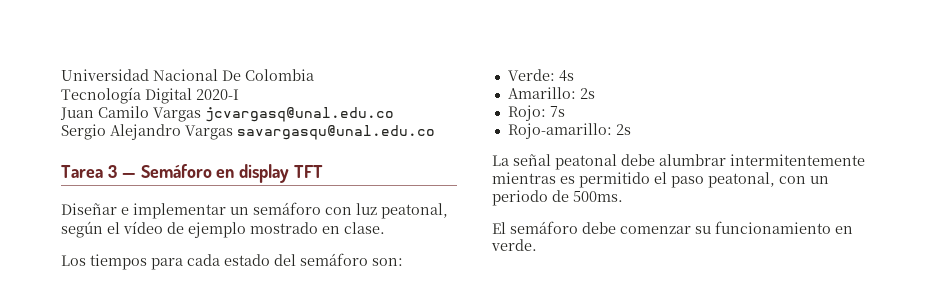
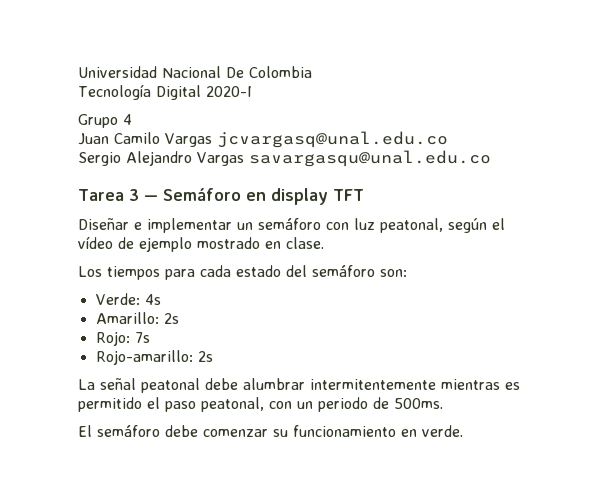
(239, 94) none -> [78,114,132,128] // Grupo 4

